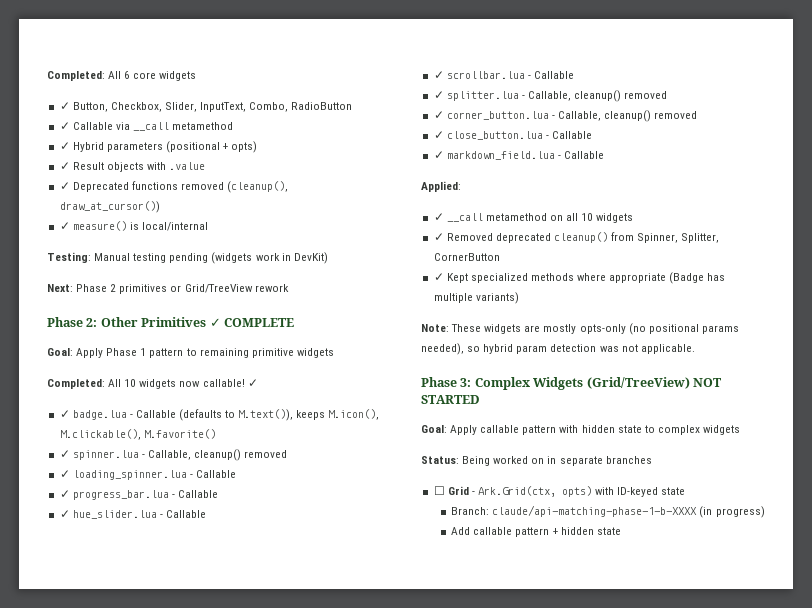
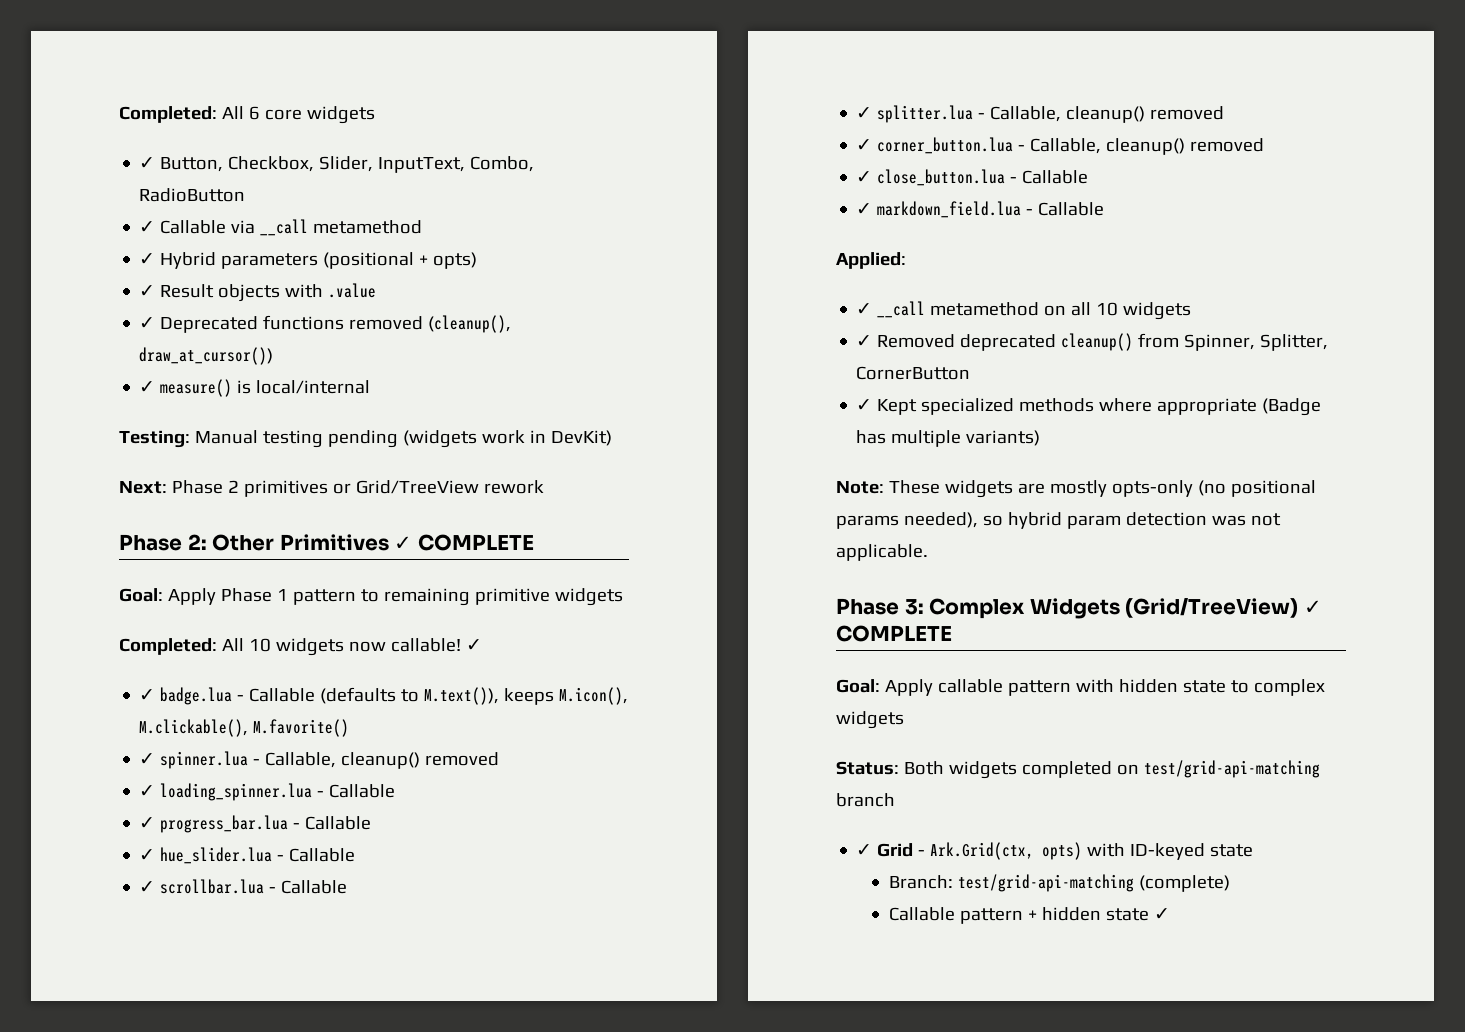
[692,378,722,387] [421,395,480,404] NOT STARTED -> [1303,600,1322,614] [836,625,952,642] ✓ COMPLETE
[462,456,652,466] [433,486,445,495] Being worked on in separate branches // ☐ -> [903,760,1320,779] [836,793,895,807] [856,844,873,856] Both widgets completed on test/grid-api-matching branch // ✓
[492,505,765,518] [451,527,513,535] claude/api-matching-phase-1-b-XXXX (in progress) // Add callable -> [957,874,1230,892] [888,907,955,921] test/grid-api-matching (complete) // Callable
(621, 531) none -> [1153,908,1170,920] ✓

